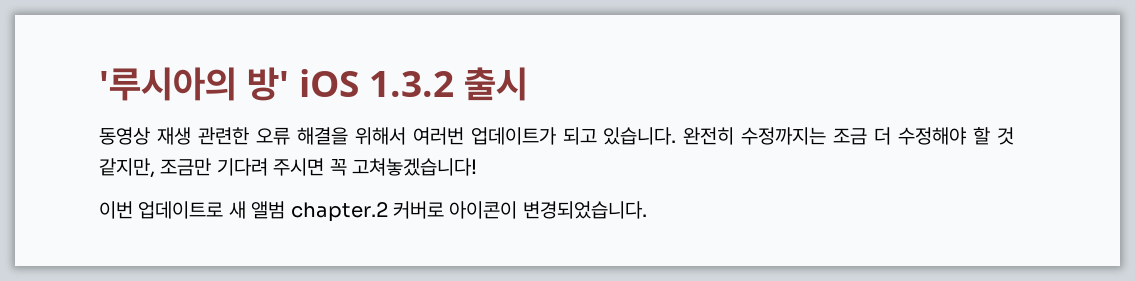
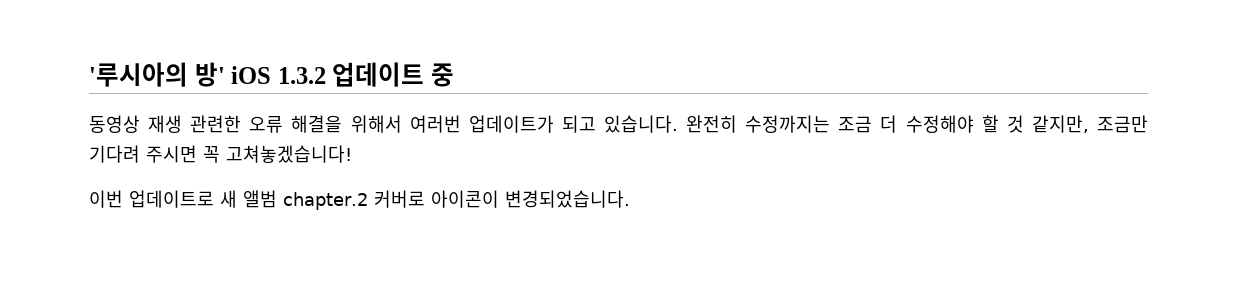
[464,67,528,101] 출시 -> [332,62,455,87] 업데이트 중

